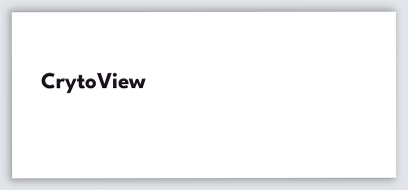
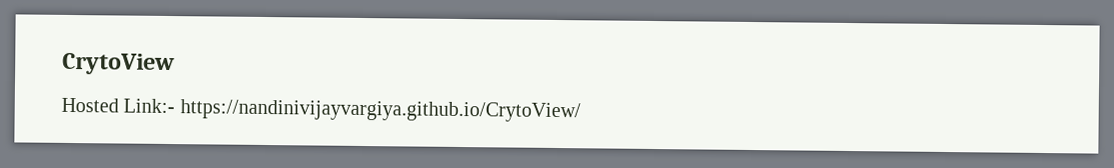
(146, 83) none -> [61,97,581,123] // Hosted Link:- https://nandinivijayvargiya.github.io/CrytoView/

